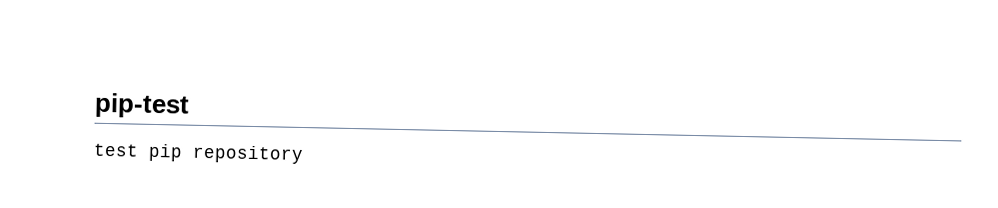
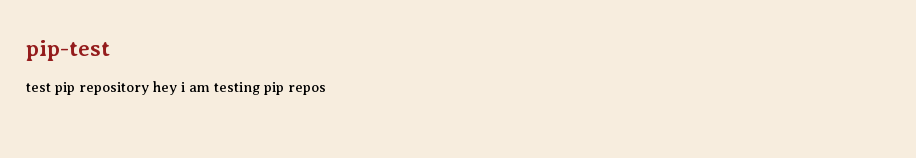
(304, 154) none -> [153,81,326,95] hey i am testing pip repos

